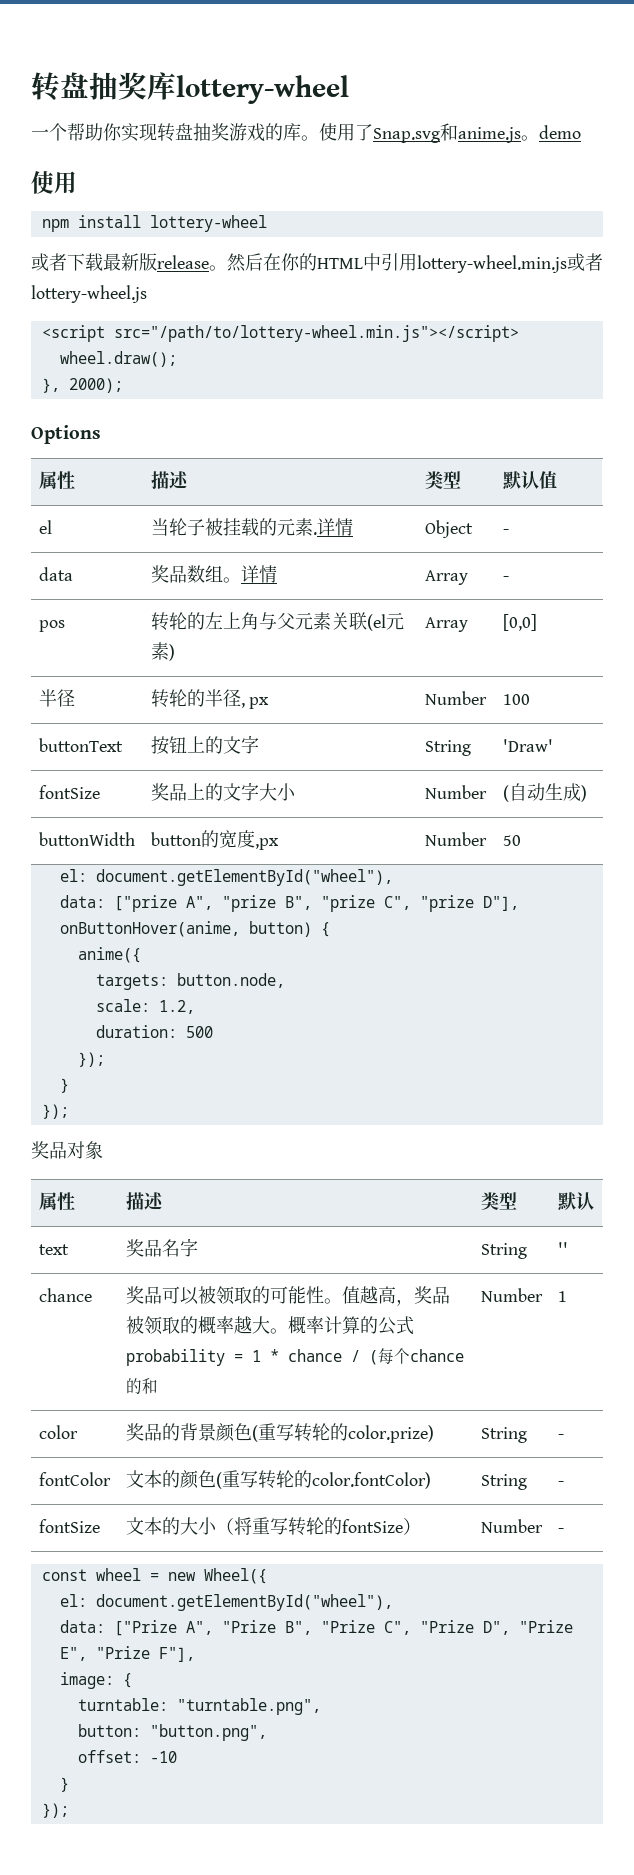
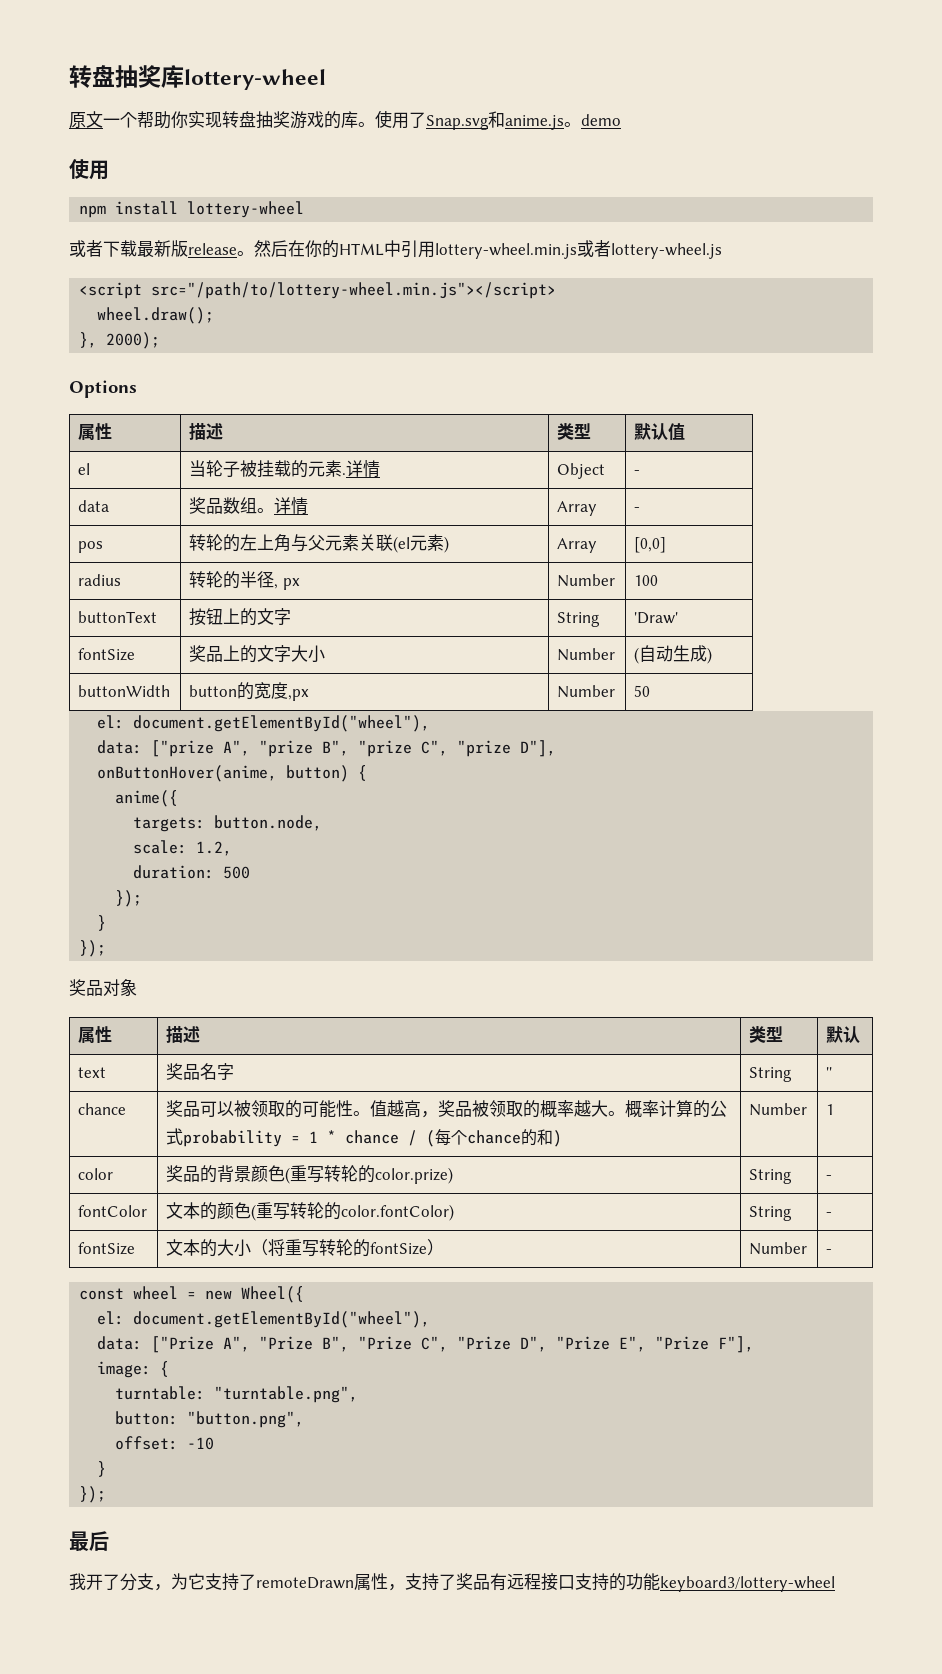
(349, 89) none -> [69,111,103,128] 原文
[38,689,75,707] 半径 -> [78,574,122,586] radius
(158, 1386) none -> [553,1130,563,1147] )
(69, 1810) none -> [69,1531,109,1551] [69,1573,835,1592] // 最后 // 我开了分支，为它支持了remoteDrawn属性，支持了奖品有远程接口支持的功能keyboard3/lottery-wheel

